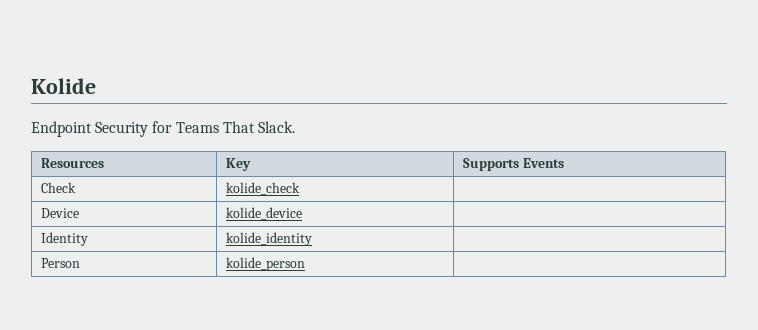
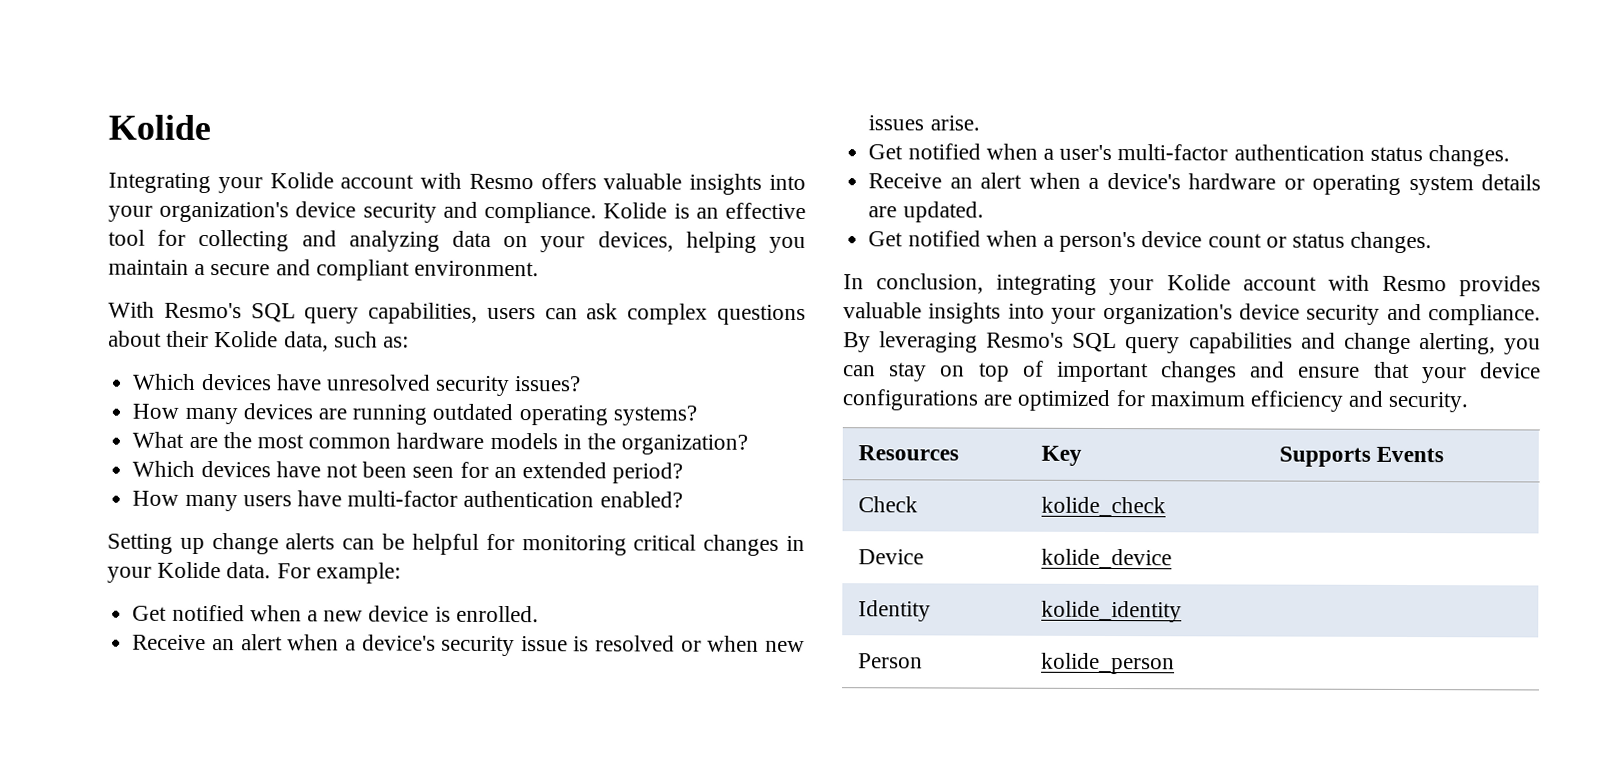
[31,121,295,137] Endpoint Security for Teams That Slack. -> [108,172,806,195] [108,201,806,224] [108,229,806,254] [108,259,540,281] [108,301,806,326] [108,330,410,352] [132,373,582,397] [132,403,697,426] [132,431,749,455] [132,460,684,484] [132,490,683,512] [107,533,806,556] [107,561,401,584] [132,604,539,623] [132,634,805,657] [868,115,980,131] [868,143,1510,167] [868,172,1541,196] [868,201,984,223] [868,230,1433,254] [843,273,1541,297] [843,302,1541,326] [843,331,1541,355] [843,360,1541,384] [842,389,1469,413] Integrating your Kolide account with Resmo offers valuable insights into your organization's device security and compliance. Kolide is an effective tool for collecting and analyzing data on your devices, helping you maintain a secure and compliant environment. // With Resmo's SQL query capabilities, users can ask complex questions about their Kolide data, such as: // Which devices have unresolved security issues? // How many devices are running outdated operating systems? // What are the most common hardware models in the organization? // Which devices have not been seen for an extended period? // How many users have multi-factor authentication enabled? // Setting up change alerts can be helpful for monitoring critical changes in your Kolide data. For example: // Get notified when a new device is enrolled. // Receive an alert when a device's security issue is resolved or when new issues arise. // Get notified when a user's multi-factor authentication status changes. // Receive an alert when a device's hardware or operating system details are updated. // Get notified when a person's device count or status changes. // In conclusion, integrating your Kolide account with Resmo provides valuable insights into your organization's device security and compliance. By leveraging Resmo's SQL query capabilities and change alerting, you can stay on top of important changes and ensure that your device configurations are optimized for maximum efficiency and security.

